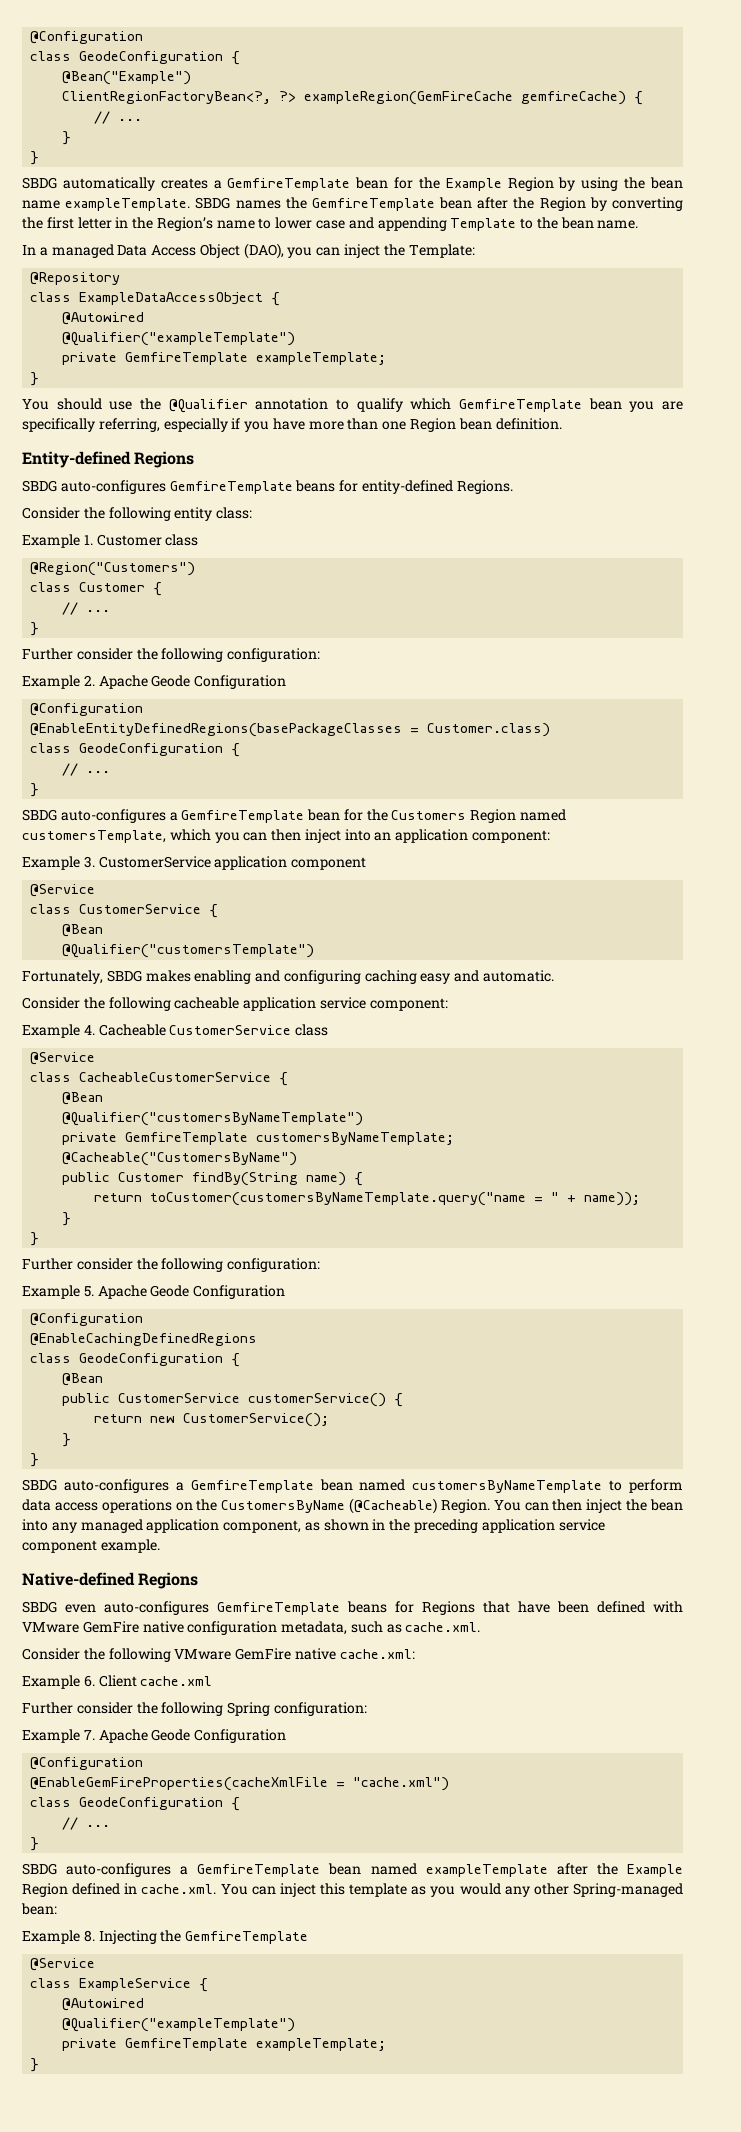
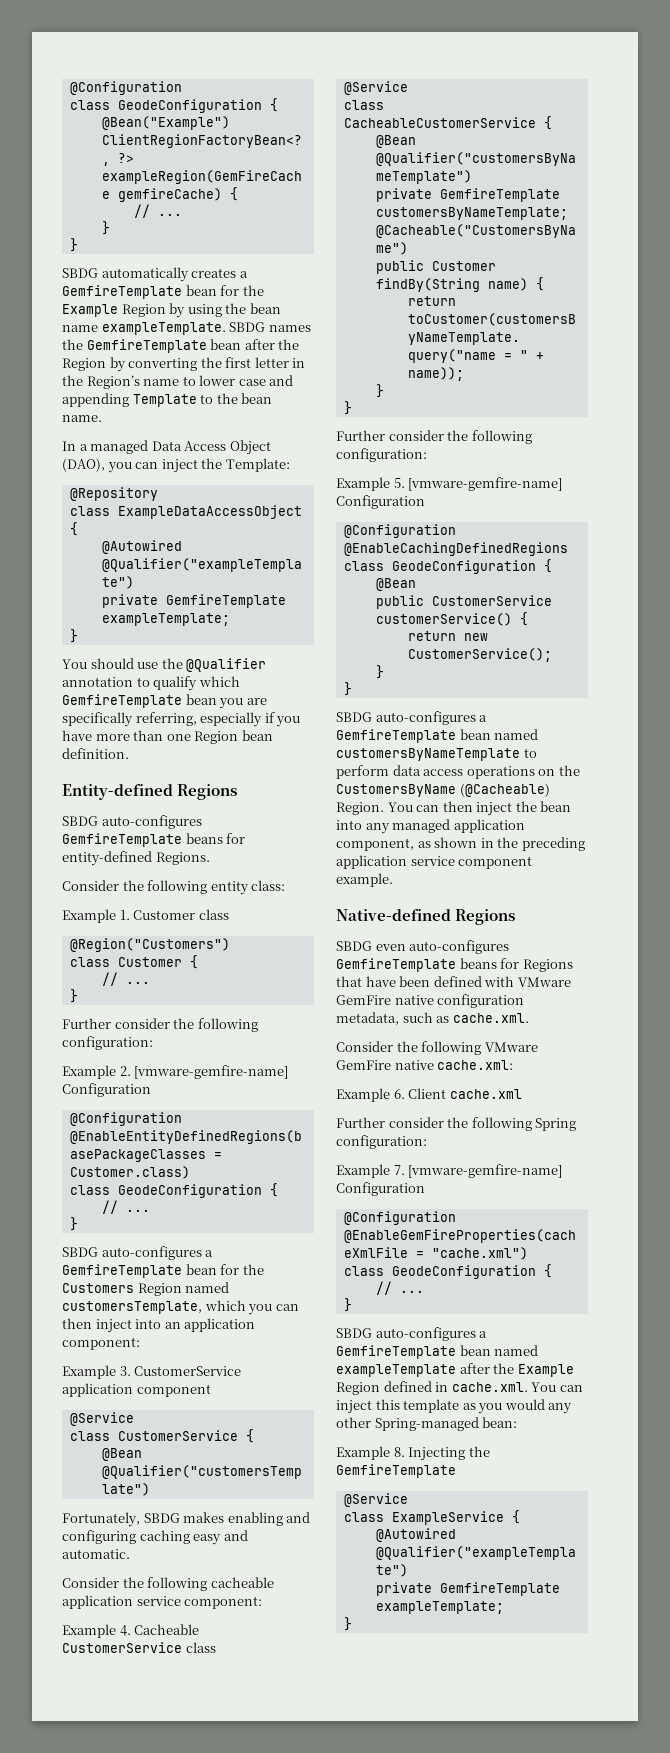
[98,675,191,689] Apache Geode -> [134,1065,289,1079] [vmware-gemfire-name]
[97,1285,190,1299] Apache Geode -> [408,477,563,491] [vmware-gemfire-name]
[98,1729,191,1743] Apache Geode -> [408,1164,563,1178] [vmware-gemfire-name]

